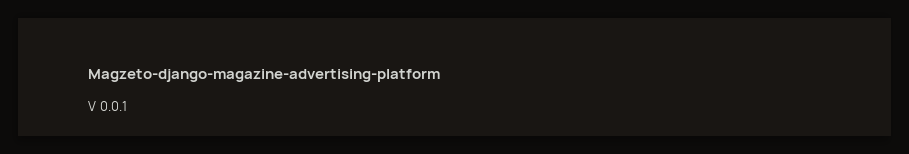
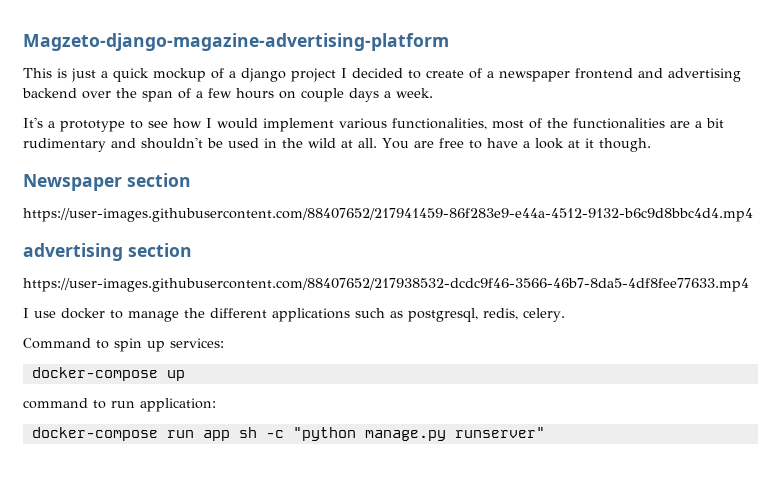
[88,101,127,111] V 0.0.1 -> [23,68,741,82] [22,88,433,102] [23,117,724,132] [23,137,651,152] [23,173,191,191] [23,208,753,222] [23,243,192,261] [23,278,749,292] [23,308,565,322] [23,338,224,352] [31,367,185,381] [23,398,216,412] [31,427,545,441] This is just a quick mockup of a django project I decided to create of a newspaper frontend and advertising backend over the span of a few hours on couple days a week. // It's a prototype to see how I would implement various functionalities, most of the functionalities are a bit rudimentary and shouldn't be used in the wild at all. You are free to have a look at it though. // Newspaper section // https://user-images.githubusercontent.com/88407652/217941459-86f283e9-e44a-4512-9132-b6c9d8bbc4d4.mp4 // advertising section // https://user-images.githubusercontent.com/88407652/217938532-dcdc9f46-3566-46b7-8da5-4df8fee77633.mp4 // I use docker to manage the different applications such as postgresql, redis, celery. // Command to spin up services: // docker-compose up // command to run application: // docker-compose run app sh -c "python manage.py runserver"

